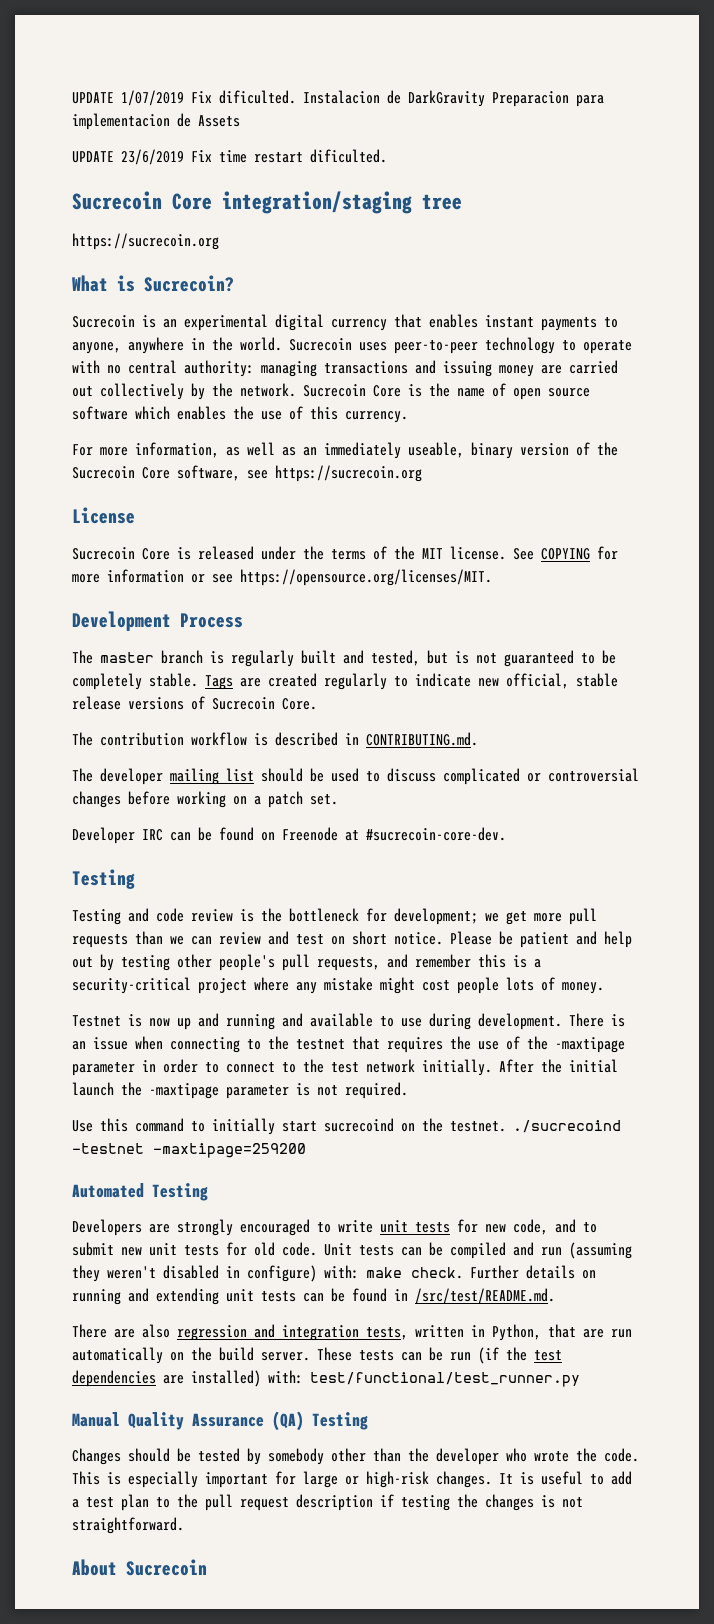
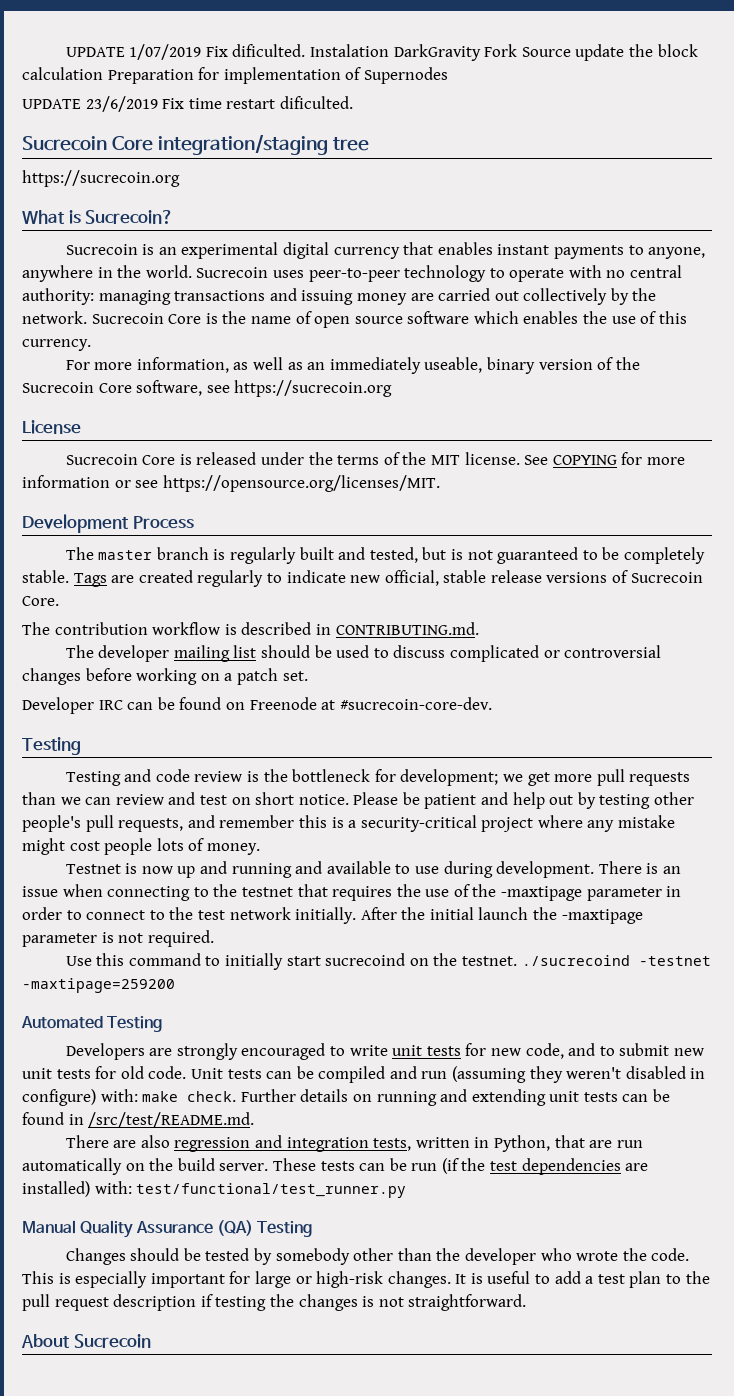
[303,90,604,107] [72,113,240,130] Instalacion de DarkGravity Preparacion para implementacion de Assets -> [310,44,698,61] [22,67,448,84] Instalation DarkGravity Fork Source update the block calculation Preparation for implementation of Supernodes

